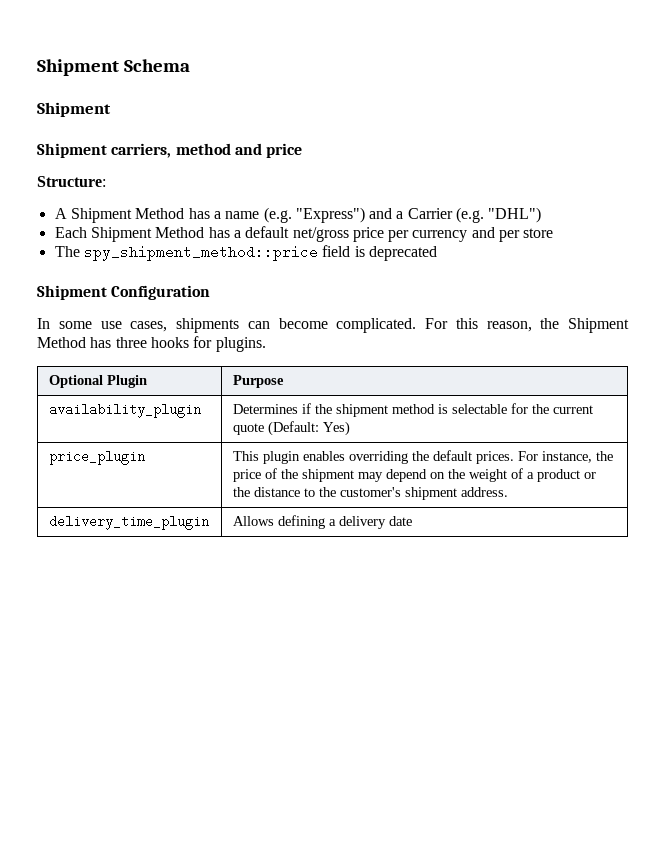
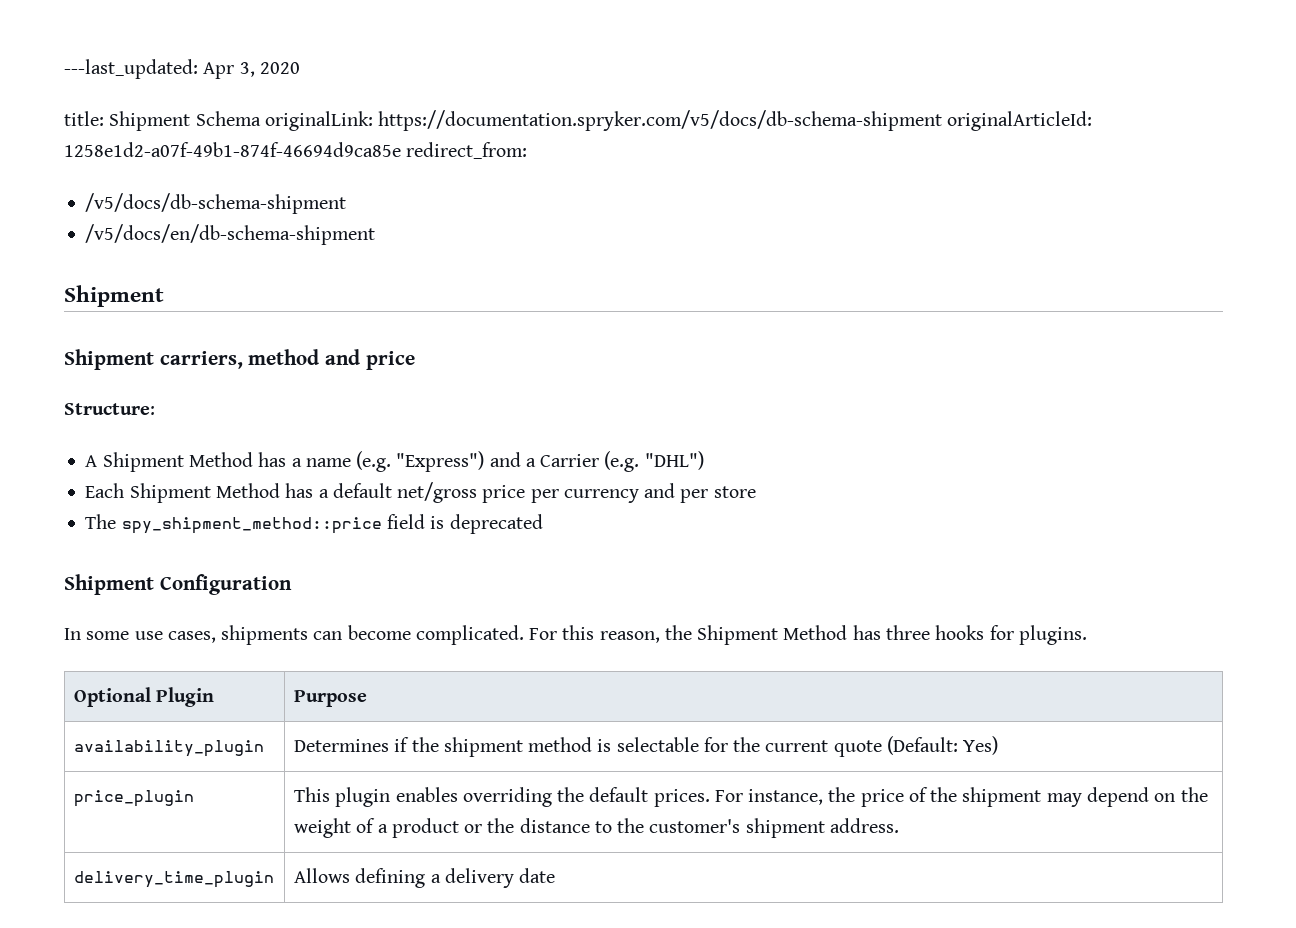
[37,59,190,76] Shipment Schema -> [64,59,300,79] [64,110,1093,131] [64,142,528,159] [85,193,347,214] [85,224,376,245] ---last_updated: Apr 3, 2020 // title: Shipment Schema originalLink: https://documentation.spryker.com/v5/docs/db-schema-shipment originalArticleId: 1258e1d2-a07f-49b1-874f-46694d9ca85e redirect_from: // /v5/docs/db-schema-shipment // /v5/docs/en/db-schema-shipment

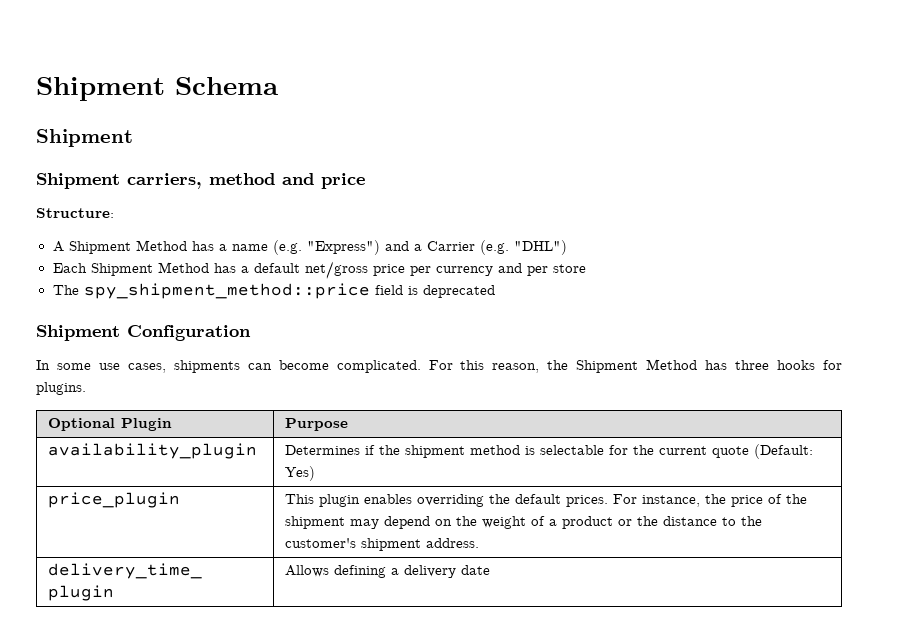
[64,59,300,79] [64,110,1093,131] [64,142,528,159] [85,193,347,214] [85,224,376,245] ---last_updated: Apr 3, 2020 // title: Shipment Schema originalLink: https://documentation.spryker.com/v5/docs/db-schema-shipment originalArticleId: 1258e1d2-a07f-49b1-874f-46694d9ca85e redirect_from: // /v5/docs/db-schema-shipment // /v5/docs/en/db-schema-shipment -> [36,77,279,101] Shipment Schema

